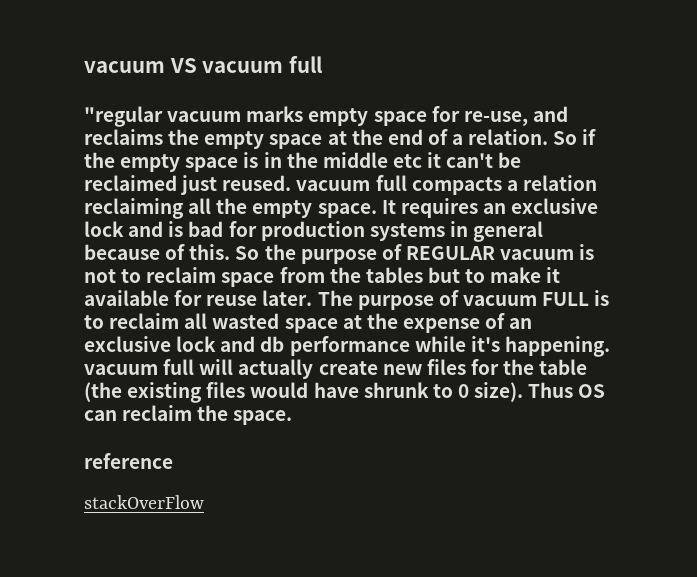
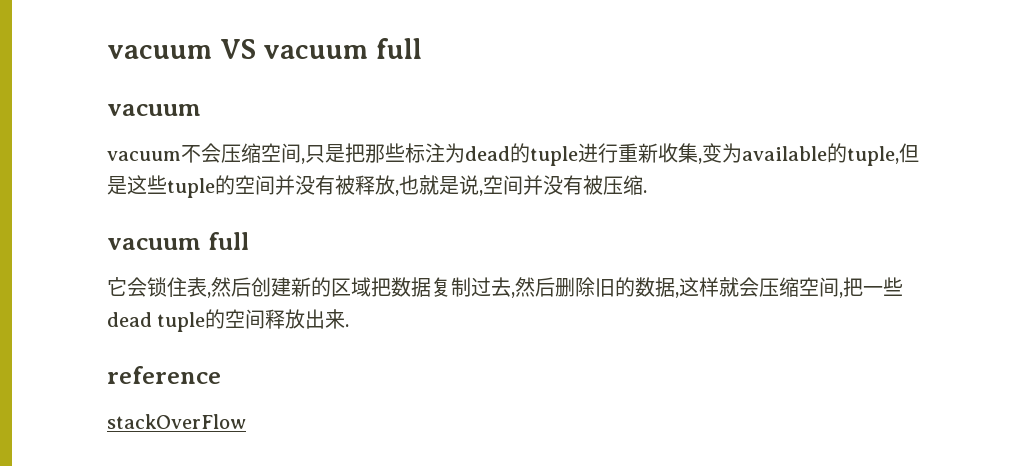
[84,106,568,127] [84,129,597,149] [84,152,522,172] [84,175,597,195] [84,198,599,219] [84,221,544,242] [84,244,595,264] [84,267,561,287] [84,290,610,310] [84,313,533,333] [84,336,610,357] [84,359,588,379] [84,382,606,403] [84,405,293,425] "regular vacuum marks empty space for re-use, and reclaims the empty space at the end of a relation. So if the empty space is in the middle etc it can't be reclaimed just reused. vacuum full compacts a relation reclaiming all the empty space. It requires an exclusive lock and is bad for production systems in general because of this. So the purpose of REGULAR vacuum is not to reclaim space from the tables but to make it available for reuse later. The purpose of vacuum FULL is to reclaim all wasted space at the expense of an exclusive lock and db performance while it's happening. vacuum full will actually create new files for the table (the existing files would have shrunk to 0 size). Thus OS can reclaim the space. -> [107,104,201,116] [107,143,919,166] [107,175,647,198] [107,232,249,250] [107,277,903,298] [107,309,350,332] vacuum // vacuum不会压缩空间,只是把那些标注为dead的tuple进行重新收集,变为available的tuple,但是这些tuple的空间并没有被释放,也就是说,空间并没有被压缩. // vacuum full // 它会锁住表,然后创建新的区域把数据复制过去,然后删除旧的数据,这样就会压缩空间,把一些dead tuple的空间释放出来.

